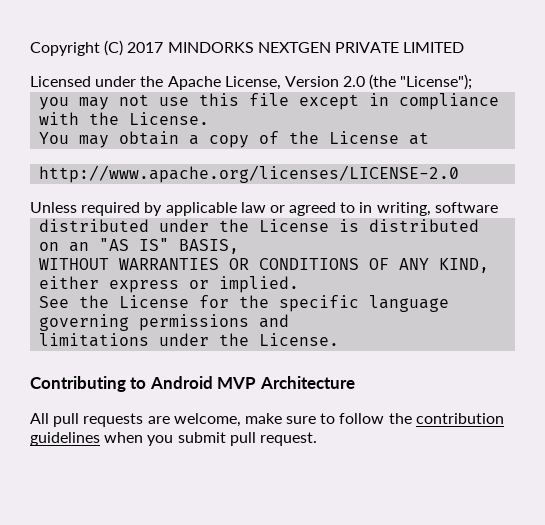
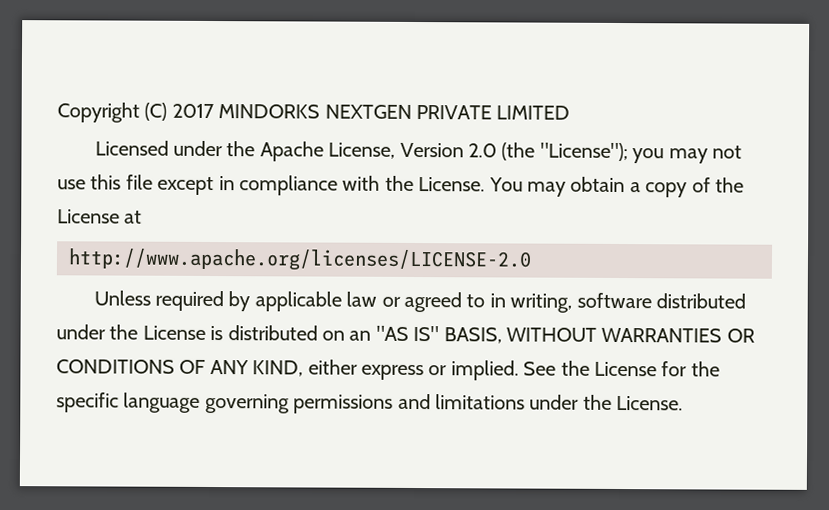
(473, 82) // -> (628, 152) none
(210, 118) // -> (486, 184) none
(498, 207) // -> (652, 300) none
(240, 246) // -> (502, 335) none
(300, 284) // -> (519, 370) none
(290, 321) // -> (431, 401) none
[30,376,355,392] [30,413,504,427] [30,432,317,446] // Contributing to Android MVP Architecture // All pull requests are welcome, make sure to follow the contribution guidelines when you submit pull request. -> (684, 403) none

